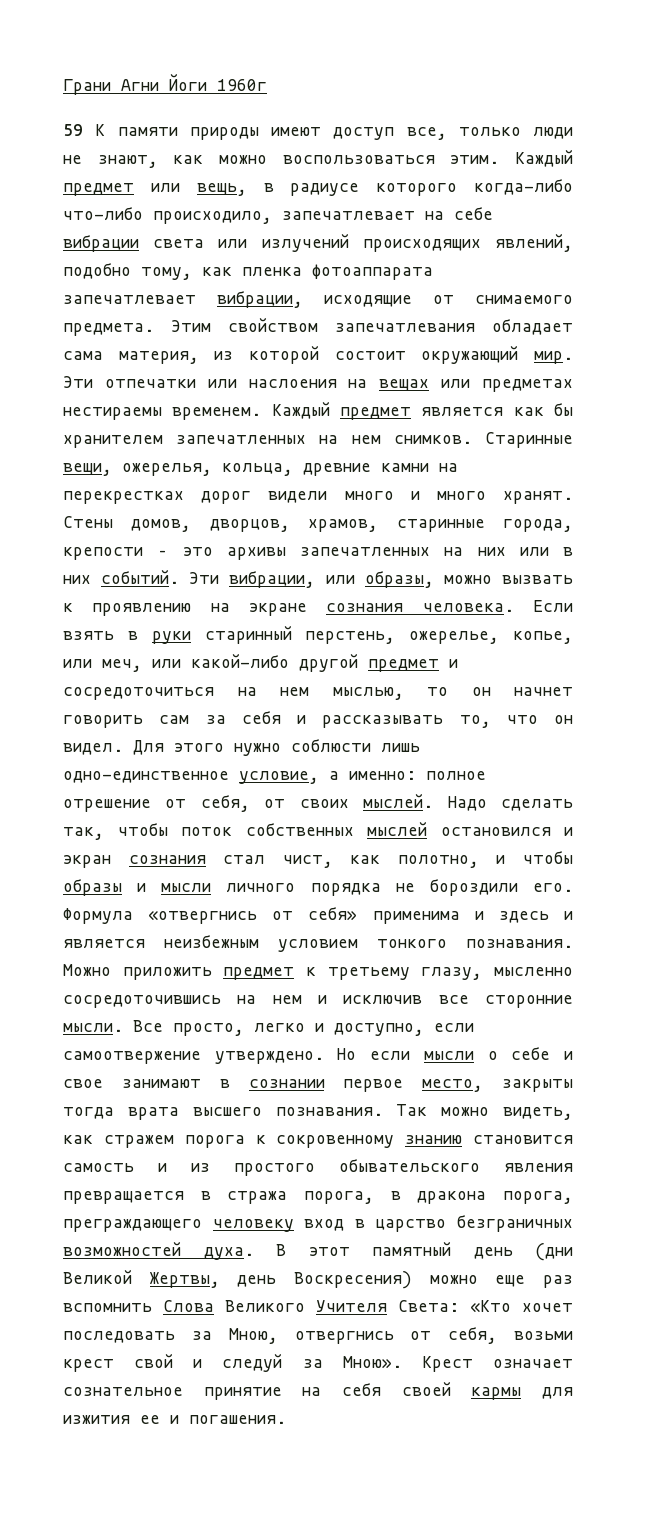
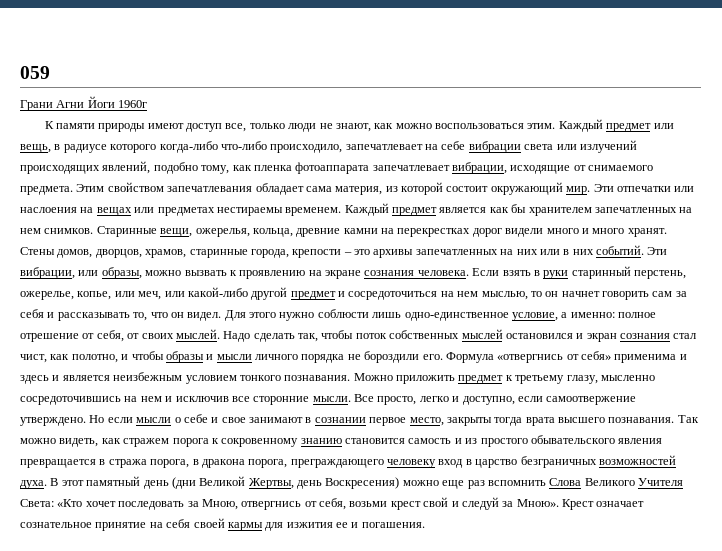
(63, 87) none -> [20,66,50,79] 059 //
[63,124,83,136] 59 -> (148, 104) none

